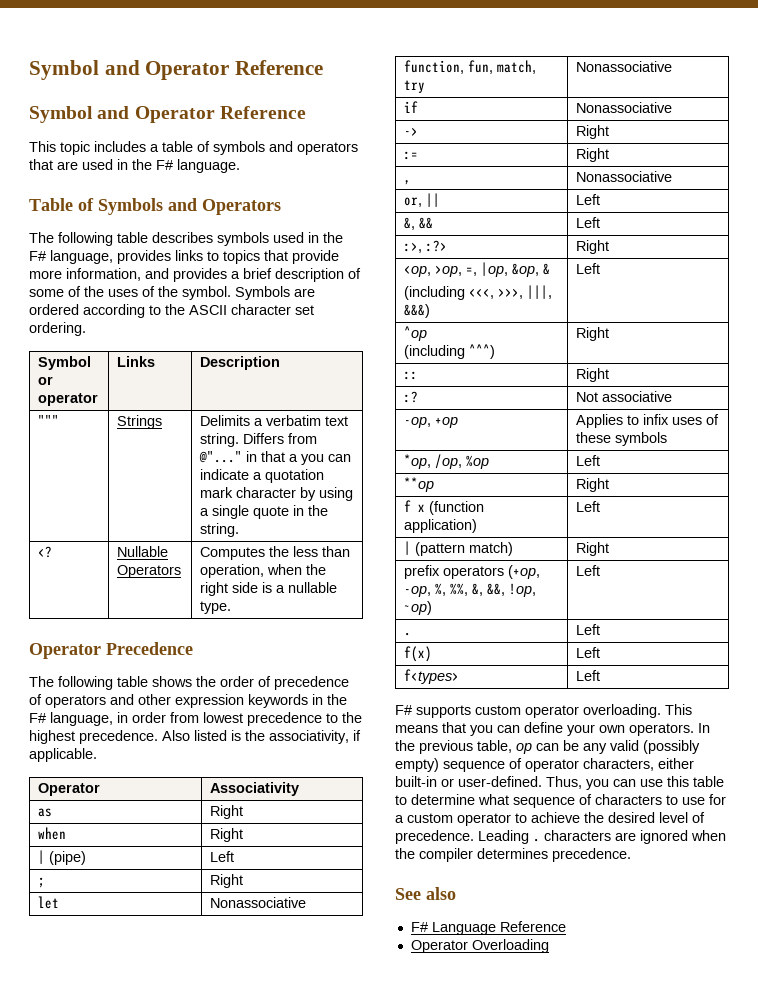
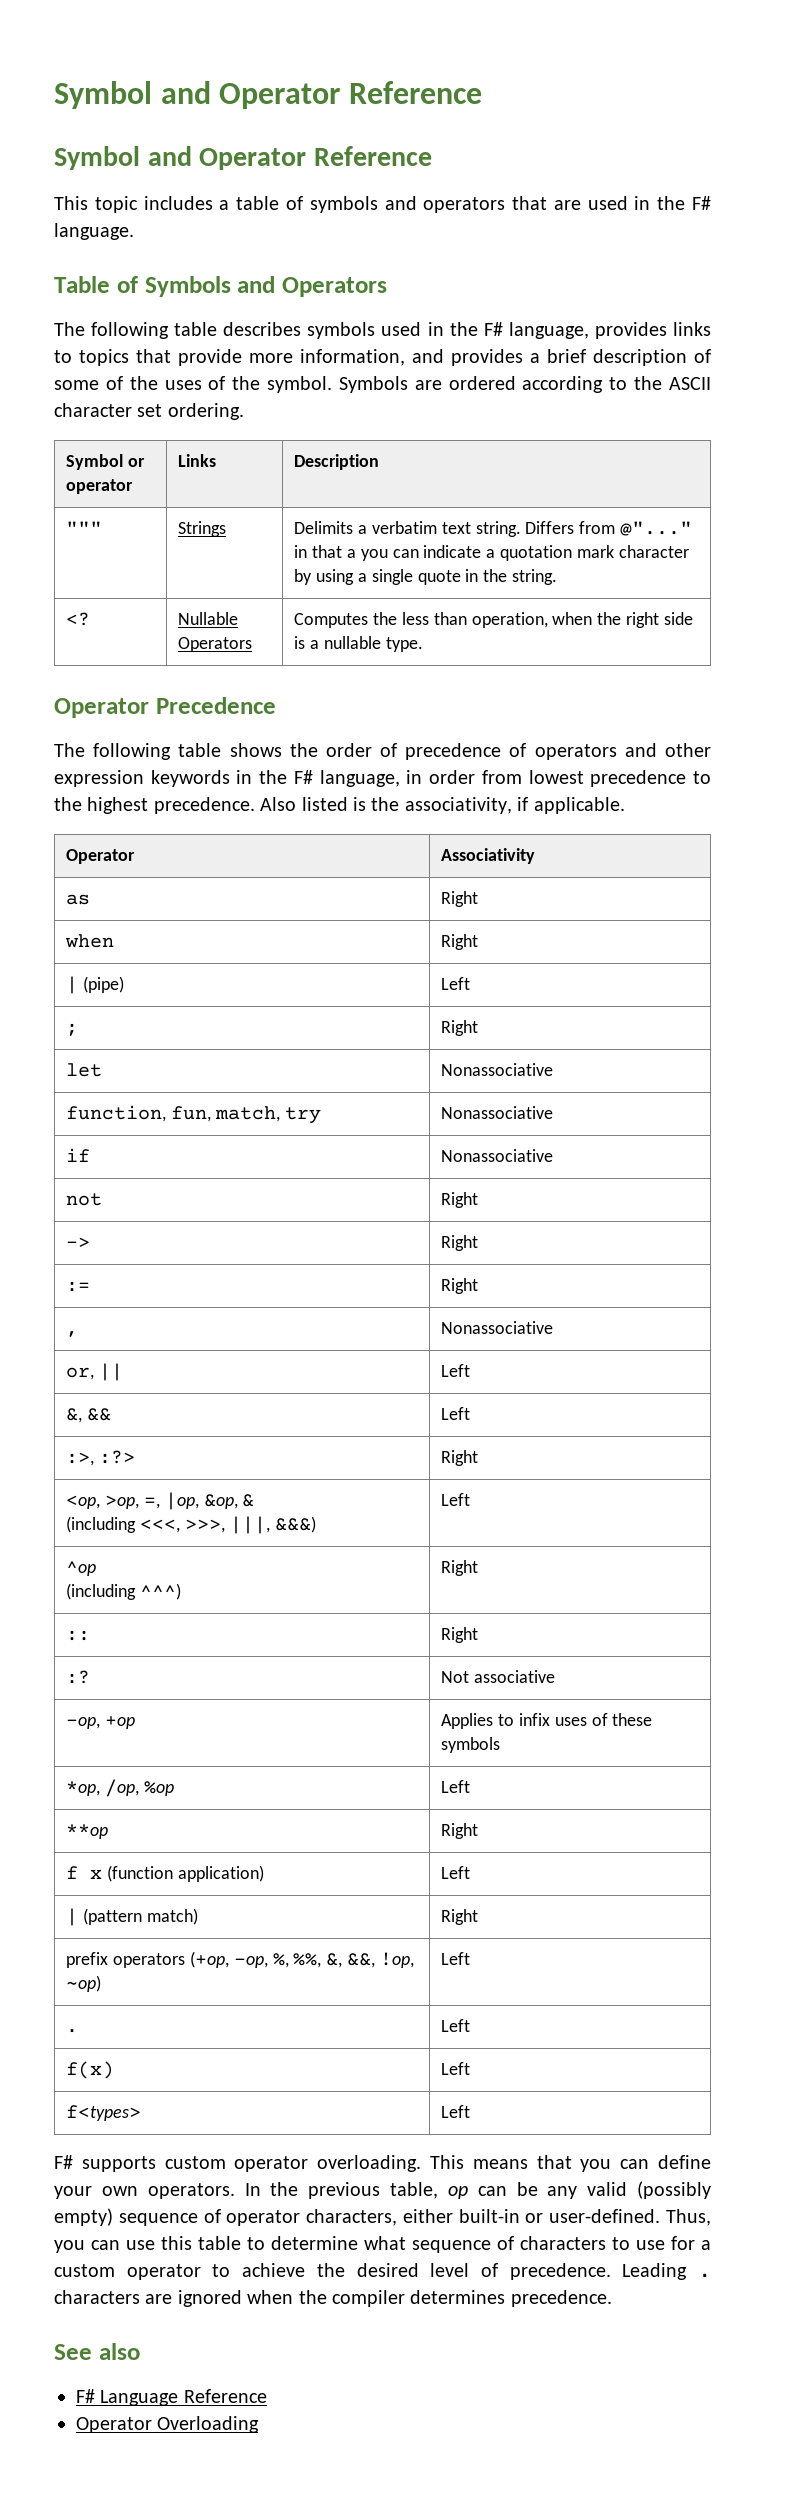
(672, 107) none -> [66,1193,103,1206] [441,1192,479,1208] // not | Right

